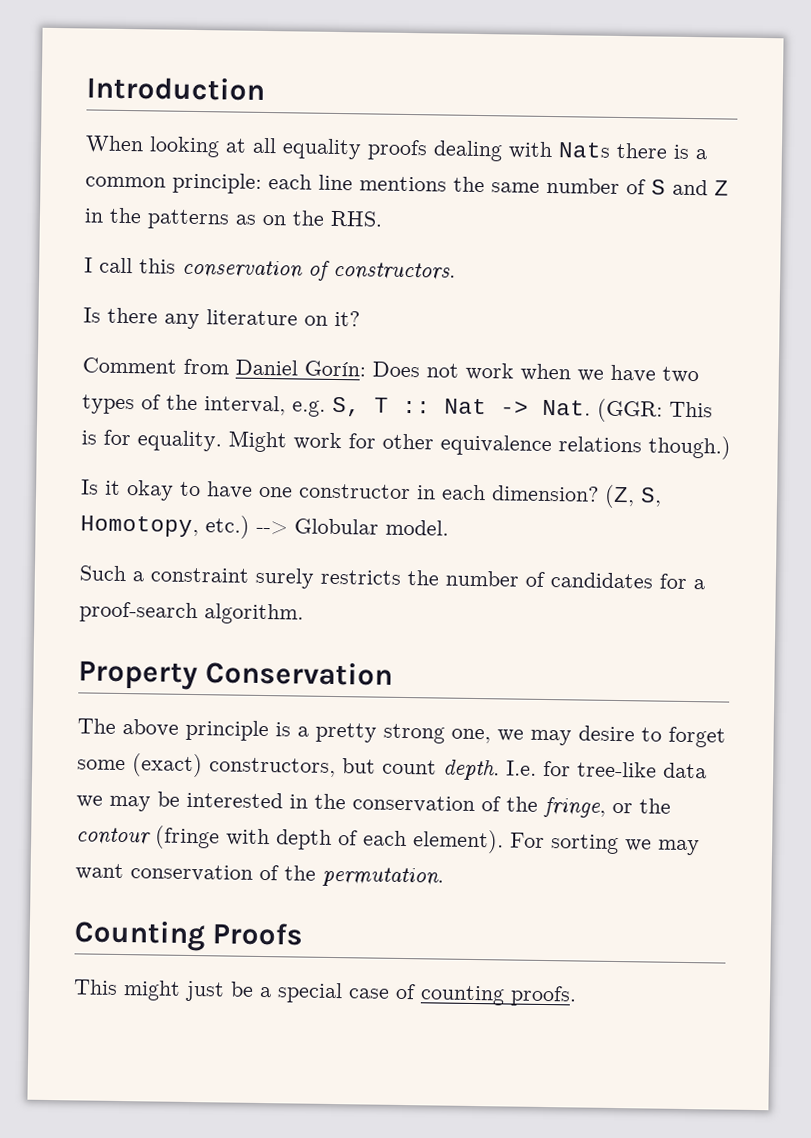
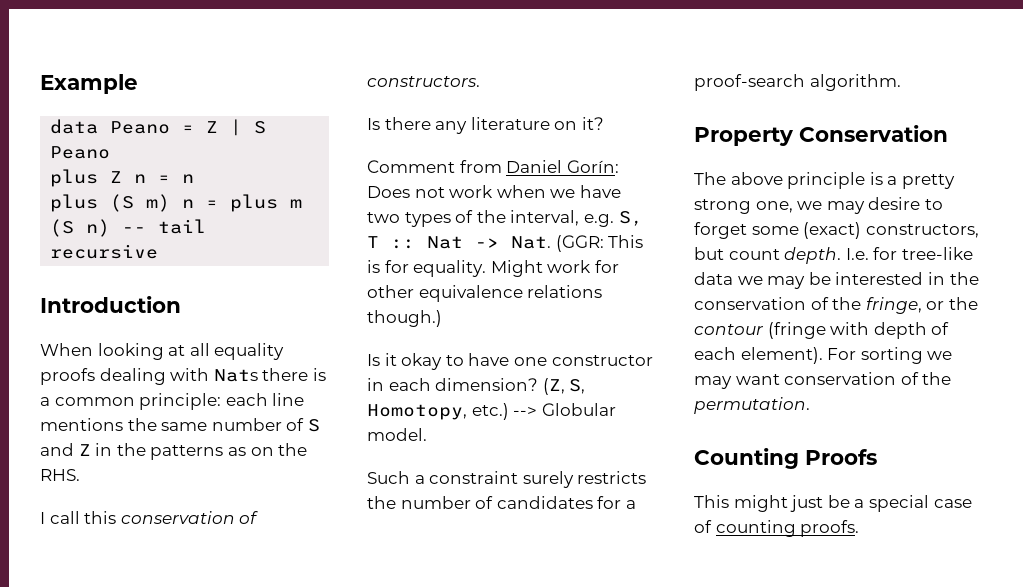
(86, 88) none -> [40,74,138,94] [50,119,267,136] [50,146,111,159] [50,169,195,187] [50,194,303,212] [50,219,207,237] [50,244,159,259] Example // data Peano = Z | S Peano // plus Z n = n // plus (S m) n = plus m (S n) -- tail recursive //

